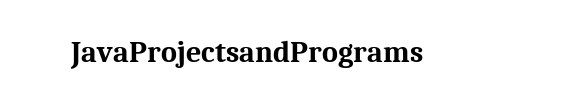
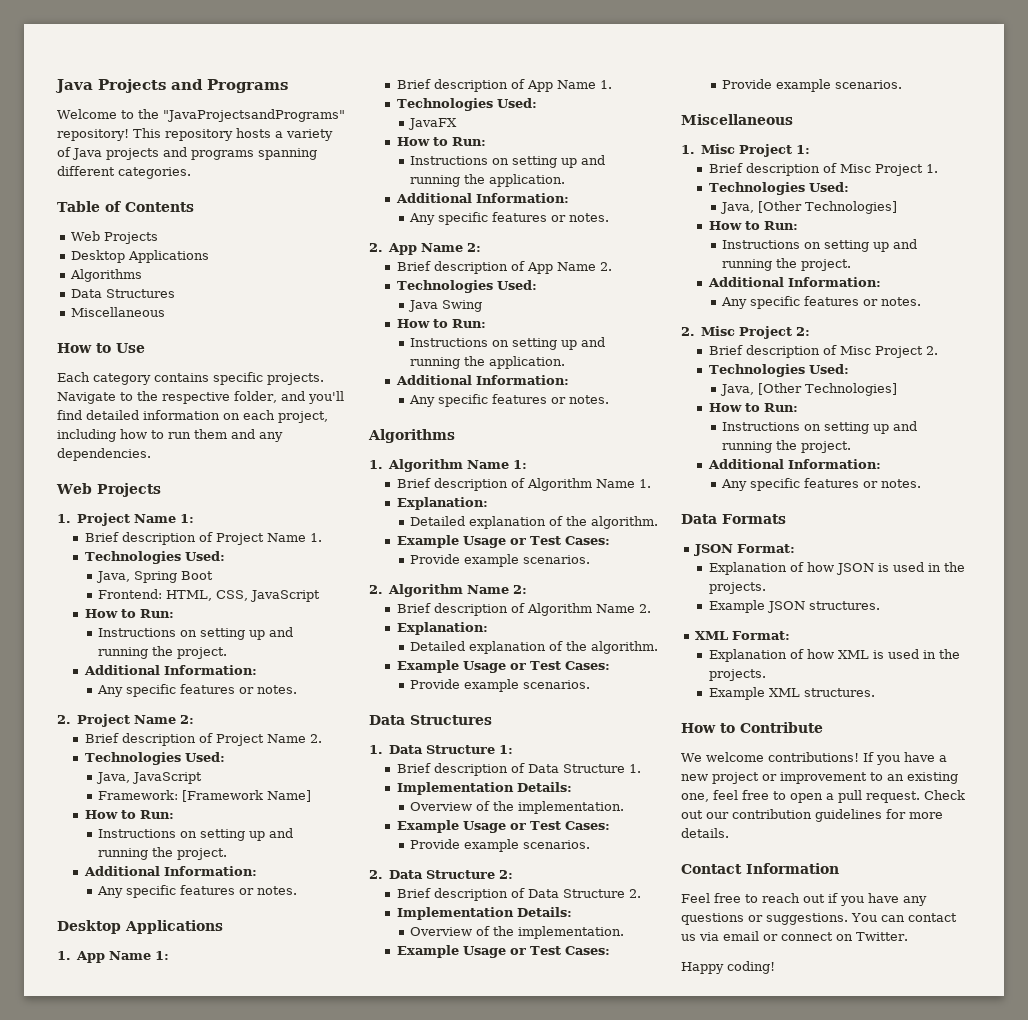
[70,40,423,69] JavaProjectsandPrograms -> [55,79,288,93] [57,109,345,122] [57,128,333,141] [57,147,317,160] [57,166,191,179] [57,201,194,212] [70,231,158,244] [70,250,209,263] [69,269,142,282] [70,289,175,298] [70,307,165,317] [57,343,145,353] [57,372,324,385] [57,391,344,404] [57,410,328,423] [57,429,283,442] [57,448,151,461] [56,483,161,497] [57,513,195,526] [84,532,322,545] [84,551,225,564] [96,571,214,583] [98,589,321,602] [84,609,174,618] [98,627,294,640] [98,646,228,659] [83,665,257,675] [97,684,298,697] [57,714,195,727] [84,733,322,746] [84,752,225,765] [96,772,203,784] [98,790,312,802] [84,810,174,819] [98,828,294,841] [98,847,228,860] [83,866,257,876] [97,885,298,898] [57,920,223,934] [57,951,170,963] [396,79,612,92] [396,98,537,111] [408,118,458,130] [396,137,486,146] [410,155,606,168] [410,174,566,187] [395,193,569,203] [409,212,610,225] [369,243,482,255] [396,261,612,274] [396,280,537,293] [408,300,483,312] [396,319,486,328] [410,337,606,350] [410,356,566,369] [395,375,569,385] [409,394,610,407] [368,429,455,443] [369,459,528,472] [396,478,651,491] [396,497,488,510] [410,516,659,529] [396,535,610,548] [410,554,591,567] [369,584,528,597] [396,603,651,616] [396,622,488,635] [410,641,659,654] [396,660,610,673] [410,679,591,692] [369,715,492,725] [369,745,514,754] [396,763,641,776] [396,782,572,795] [410,801,625,814] [396,820,610,833] [410,839,591,852] [369,870,514,879] [396,888,641,901] [396,907,572,920] [410,926,625,939] [396,945,610,958] [722,79,903,92] [681,114,793,125] [681,144,811,157] [708,163,938,176] [708,182,849,195] [720,201,898,214] [708,221,798,230] [722,239,918,252] [722,258,852,271] [707,277,881,287] [721,296,922,309] [681,326,811,339] [708,345,938,358] [708,364,849,377] [720,383,898,396] [708,403,798,412] [722,421,918,434] [722,440,852,453] [707,459,881,469] [721,478,922,491] [681,514,786,524] [693,544,795,556] [708,562,965,575] [708,582,766,594] [708,600,880,613] [694,631,790,640] [708,649,960,662] [708,669,766,681] [708,687,875,700] [681,722,823,733] [681,752,947,765] [681,772,958,784] [681,790,965,803] [681,809,943,822] [681,828,729,838] [681,863,839,874] [681,893,927,906] [681,913,957,925] [681,931,908,941] [681,961,775,974] Java Projects and Programs // Welcome to the "JavaProjectsandPrograms" repository! This repository hosts a variety of Java projects and programs spanning different categories. // Table of Contents // Web Projects // Desktop Applications // Algorithms // Data Structures // Miscellaneous // How to Use // Each category contains specific projects. Navigate to the respective folder, and you'll find detailed information on each project, including how to run them and any dependencies. // Web Projects // 1. Project Name 1: // Brief description of Project Name 1. // Technologies Used: // Java, Spring Boot // Frontend: HTML, CSS, JavaScript // How to Run: // Instructions on setting up and running the project. // Additional Information: // Any specific features or notes. // 2. Project Name 2: // Brief description of Project Name 2. // Technologies Used: // Java, JavaScript // Framework: [Framework Name] // How to Run: // Instructions on setting up and running the project. // Additional Information: // Any specific features or notes. // Desktop Applications // 1. App Name 1: // Brief description of App Name 1. // Technologies Used: // JavaFX // How to Run: // Instructions on setting up and running the application. // Additional Information: // Any specific features or notes. // 2. App Name 2: // Brief description of App Name 2. // Technologies Used: // Java Swing // How to Run: // Instructions on setting up and running the application. // Additional Information: // Any specific features or notes. // Algorithms // 1. Algorithm Name 1: // Brief description of Algorithm Name 1. // Explanation: // Detailed explanation of the algorithm. // Example Usage or Test Cases: // Provide example scenarios. // 2. Algorithm Name 2: // Brief description of Algorithm Name 2. // Explanation: // Detailed explanation of the algorithm. // Example Usage or Test Cases: // Provide example scenarios. // Data Structures // 1. Data Structure 1: // Brief description of Data Structure 1. // Implementation Details: // Overview of the implementation. // Example Usage or Test Cases: // Provide example scenarios. // 2. Data Structure 2: // Brief description of Data Structure 2. // Implementation Details: // Overview of the implementation. // Example Usage or Test Cases: // Provide example scenarios. // Miscellaneous // 1. Misc Project 1: // Brief description of Misc Project 1. // Technologies Used: // Java, [Other Technologies] // How to Run: // Instructions on setting up and running the project. // Additional Information: // Any specific features or notes. // 2. Misc Project 2: // Brief description of Misc Project 2. // Technologies Used: // Java, [Other Technologies] // How to Run: // Instructions on setting up and running the project. // Additional Information: // Any specific features or notes. // Data Formats // JSON Format: // Explanation of how JSON is used in the projects. // Example JSON structures. // XML Format: // Explanation of how XML is used in the projects. // Example XML structures. // How to Contribute // We welcome contributions! If you have a new project or improvement to an existing one, feel free to open a pull request. Check out our contribution guidelines for more details. // Contact Information // Feel free to reach out if you have any questions or suggestions. You can contact us via email or connect on Twitter. // Happy coding!

